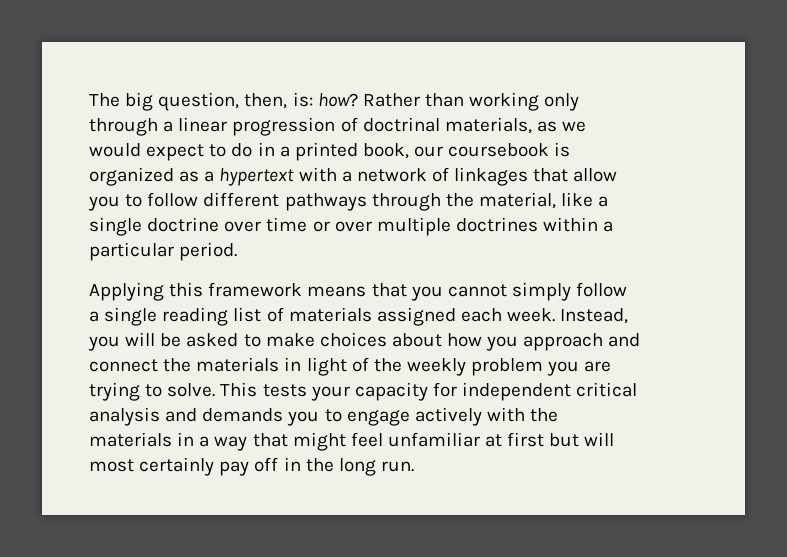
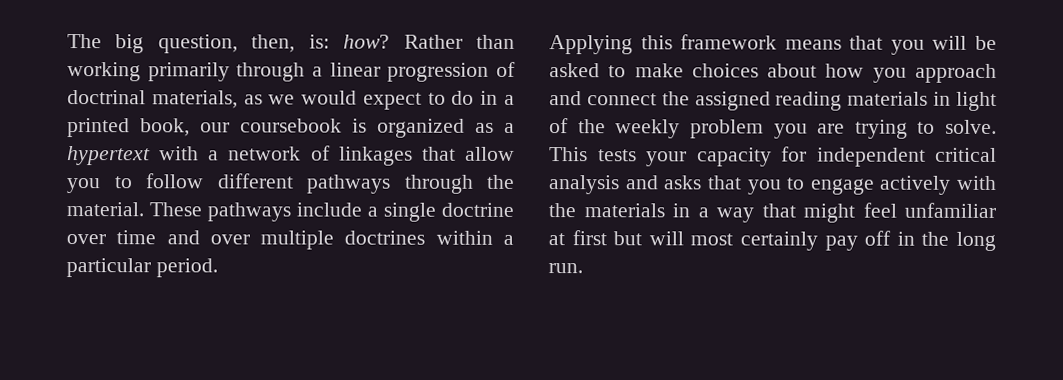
[544,93,580,111] only -> [147,62,230,82] primarily
[478,192,594,209] material, like -> [66,202,362,222] material. These pathways include
[312,221,330,232] or -> [166,230,200,245] and
[447,282,628,301] [89,307,629,326] [88,336,120,351] cannot simply follow a single reading list of materials assigned each week. Instead, you -> (925, 47) none
(192, 365) none -> [694,91,843,111] assigned reading
[202,408,284,422] demands -> [664,175,742,190] asks that

